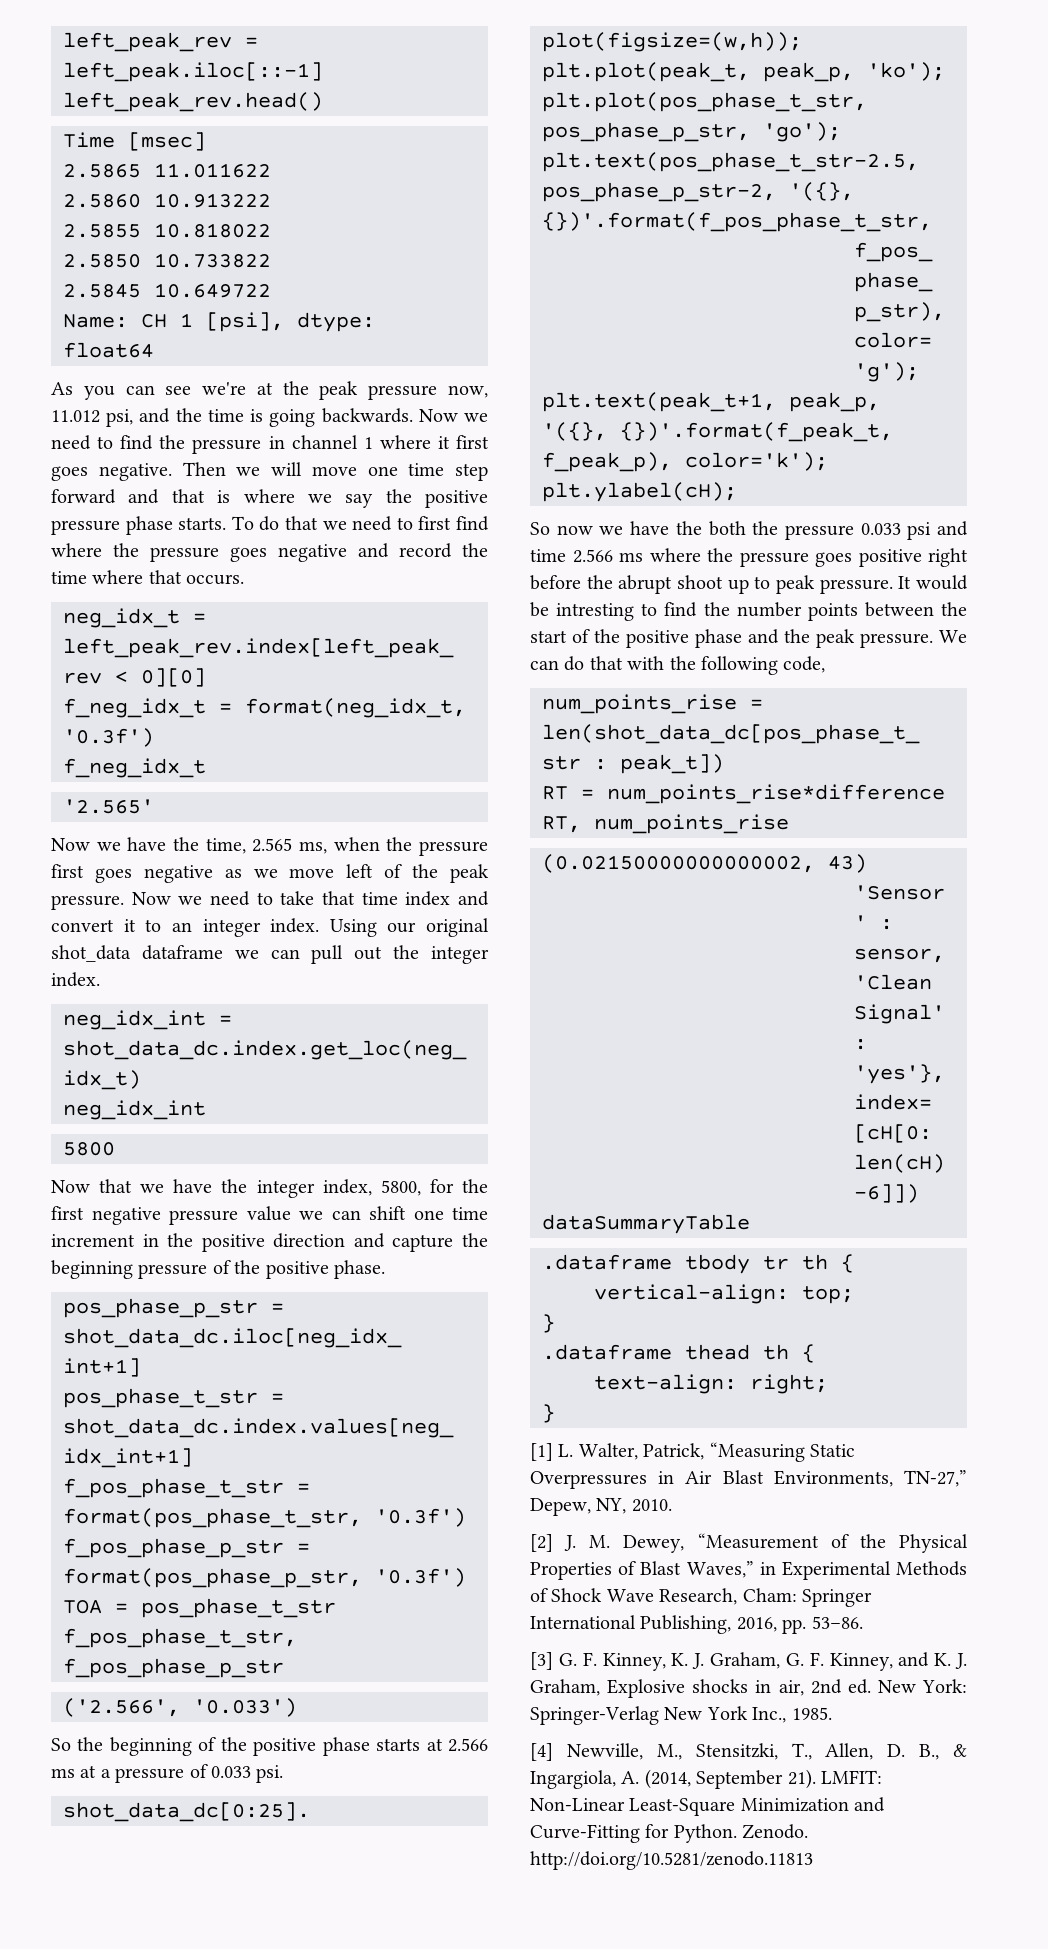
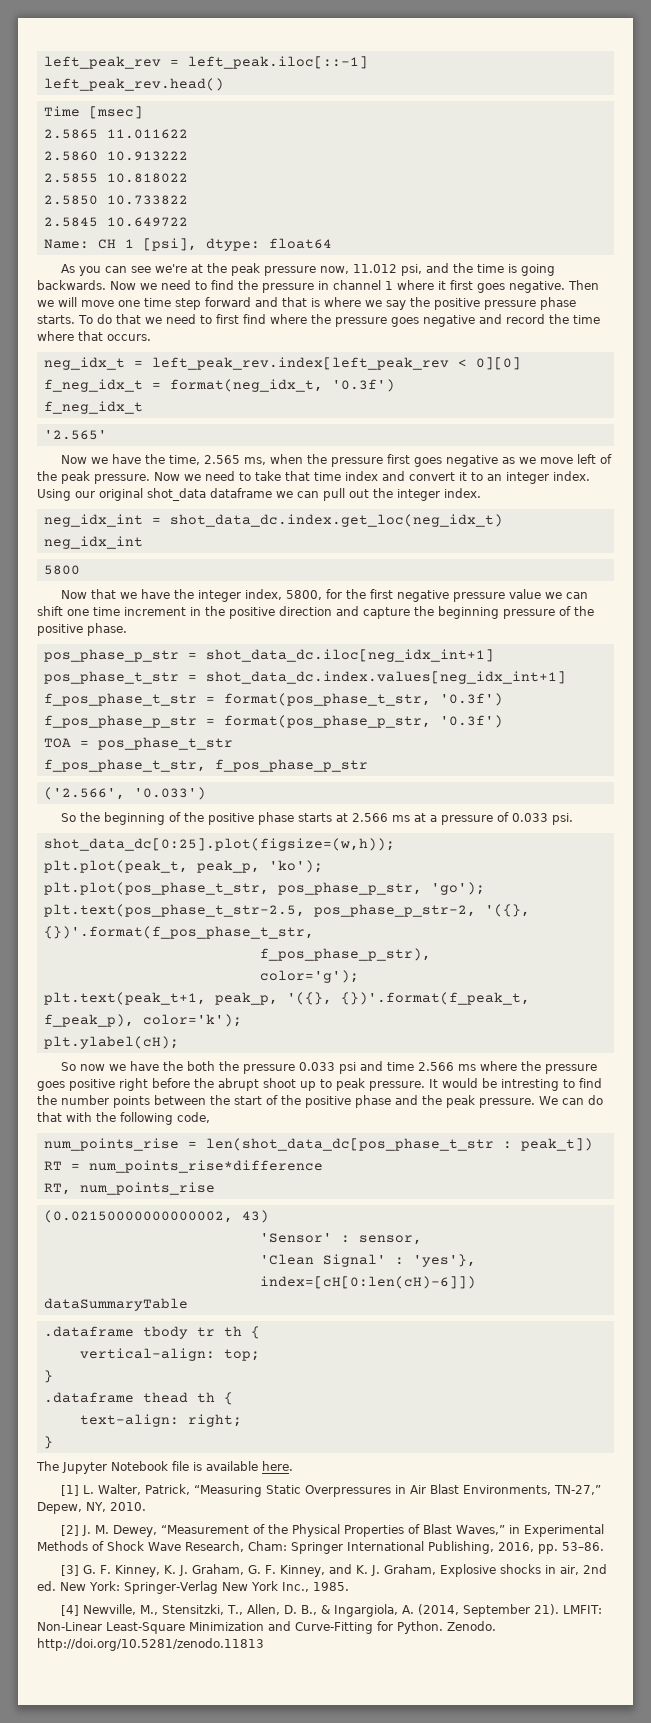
(555, 1413) none -> [36,1461,293,1474] // The Jupyter Notebook file is available here.

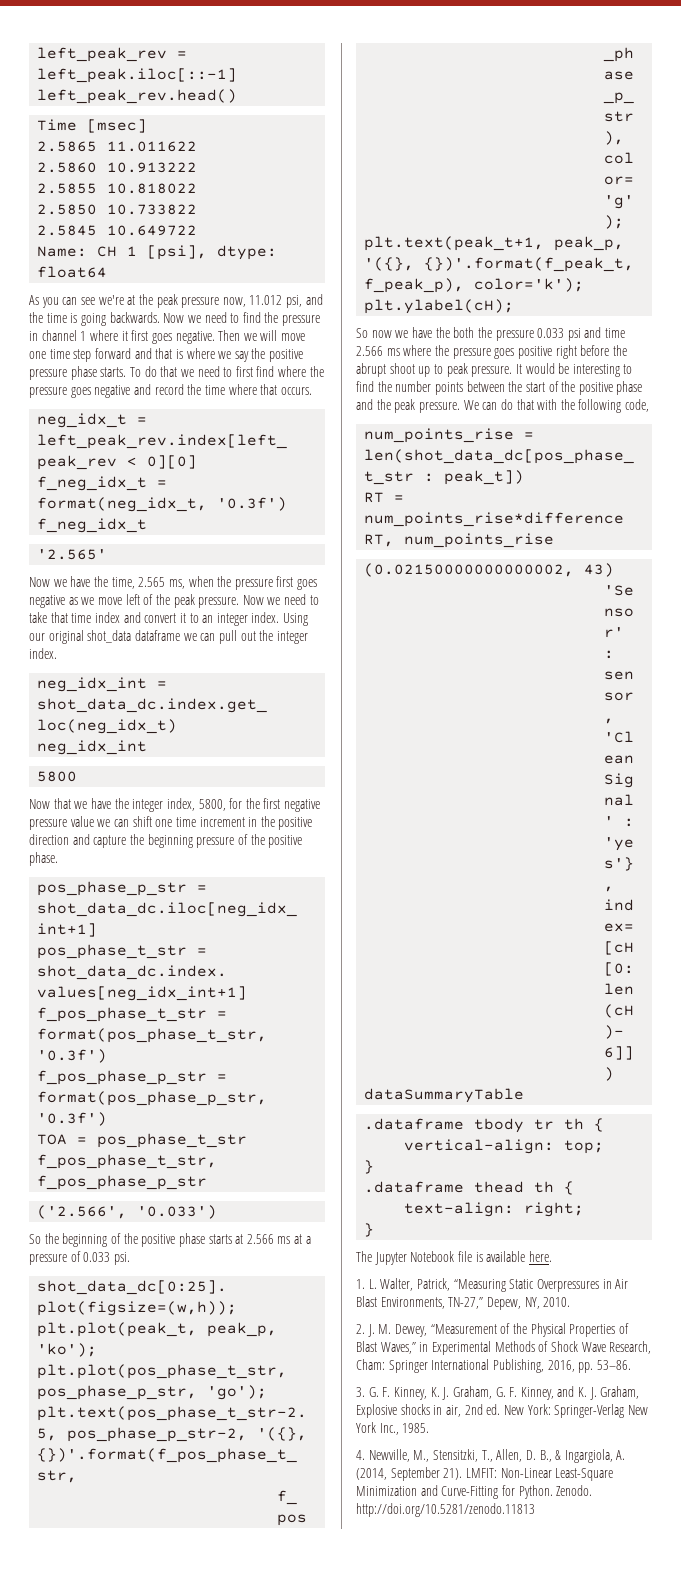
[501,1079,559,1091] intresting -> [572,364,620,377] interesting
[61,1485,80,1496] [1] -> [356,1279,365,1289] 1.
[61,1525,80,1536] [2] -> [356,1324,365,1334] 2.
[61,1565,80,1576] [3] -> [356,1387,365,1397] 3.
[61,1605,80,1616] [4] -> [356,1450,365,1460] 4.

